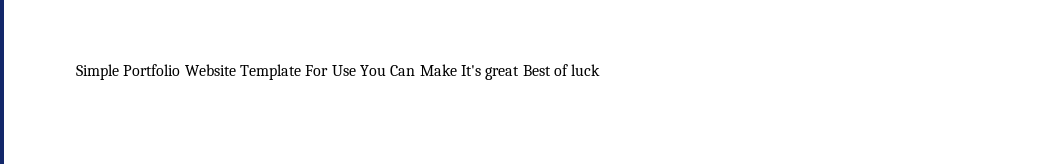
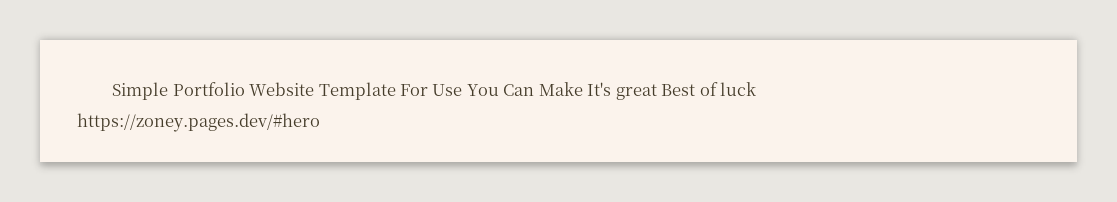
(601, 70) none -> [77,113,320,132] // https://zoney.pages.dev/#hero

